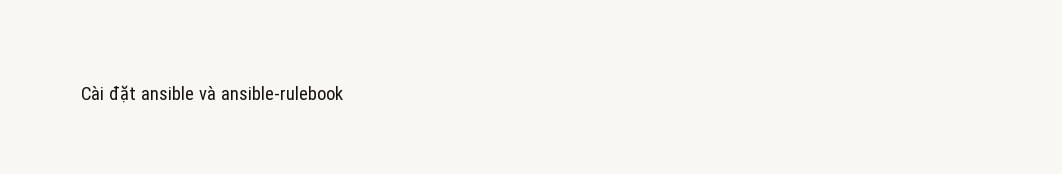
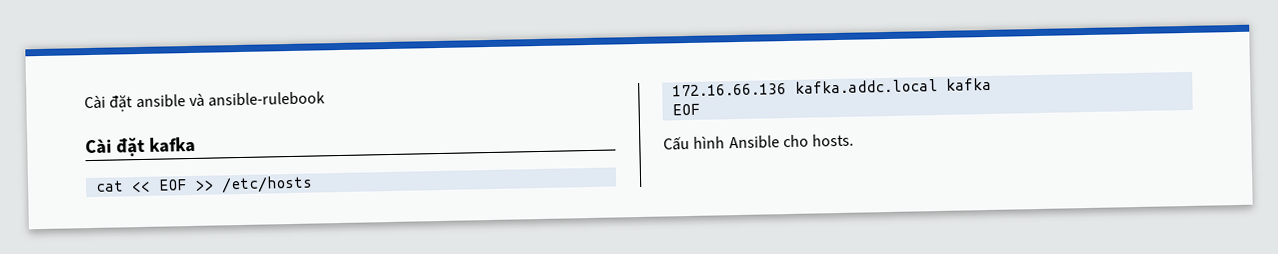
(343, 93) none -> [85,136,196,157] [94,175,313,194] [671,77,992,97] [671,103,700,116] [663,133,855,151] // Cài đặt kafka // cat << EOF >> /etc/hosts // 172.16.66.136 kafka.addc.local kafka // EOF // Cấu hình Ansible cho hosts.

